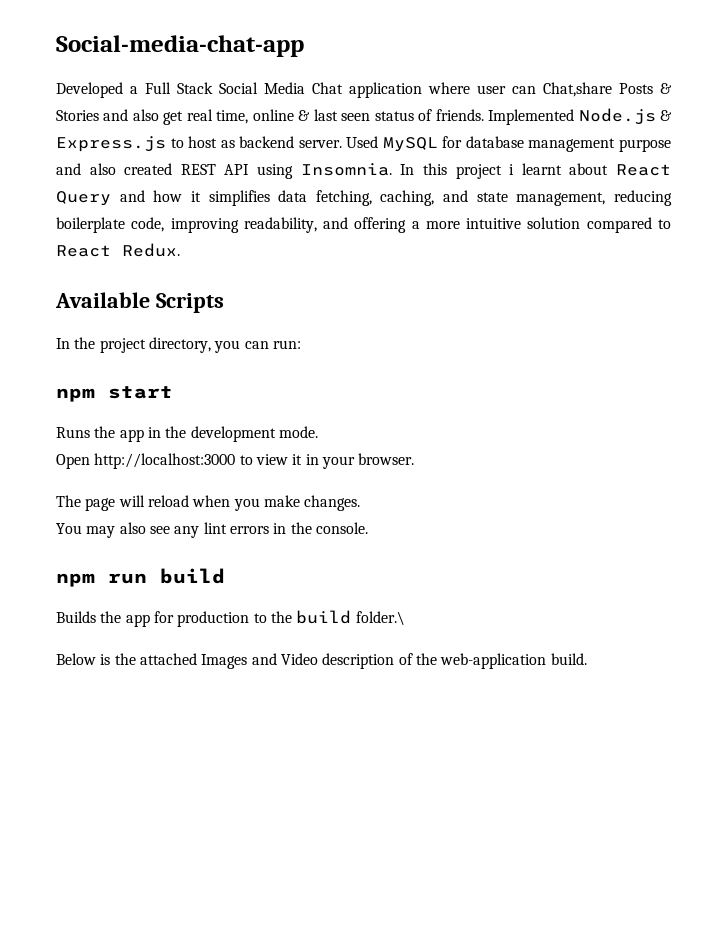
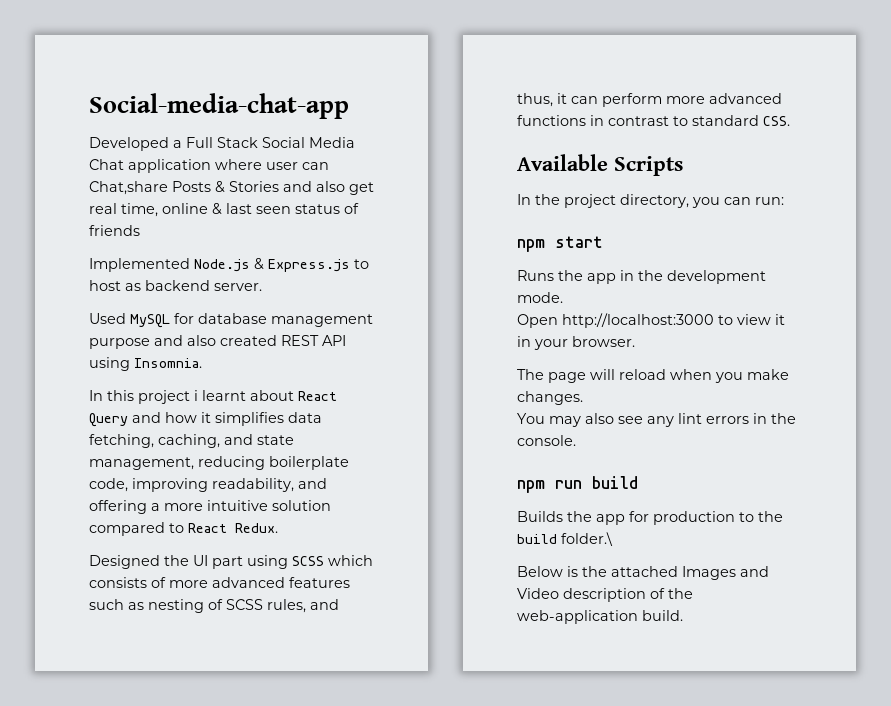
[435,109,484,121] friends. -> [89,225,140,236] friends //
(342, 144) none -> (262, 287) //
(392, 169) none -> (202, 363) //
(180, 250) none -> [89,555,373,569] [89,577,350,588] [89,599,339,613] [517,93,782,107] [517,115,790,126] // Designed the UI part using SCSS which consists of more advanced features such as nesting of SCSS rules, and thus, it can perform more advanced functions in contrast to standard CSS.

